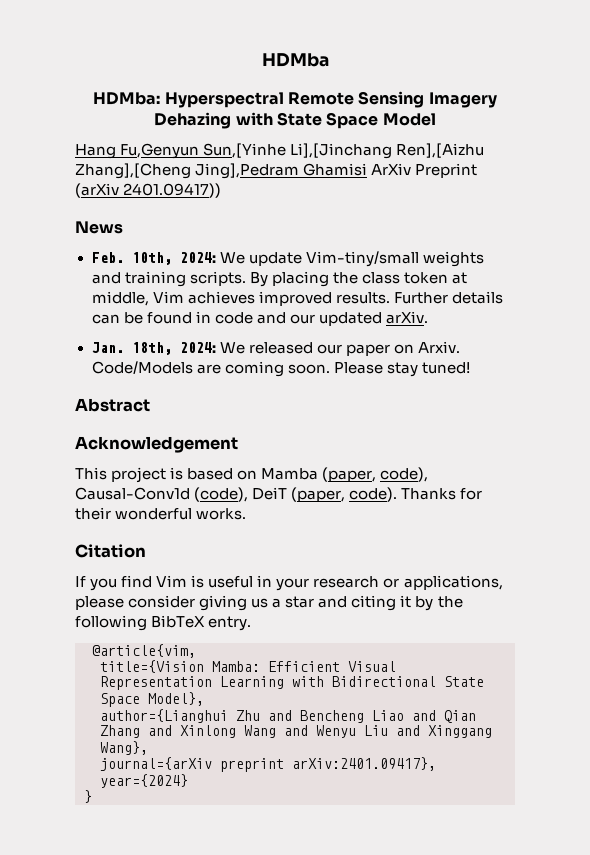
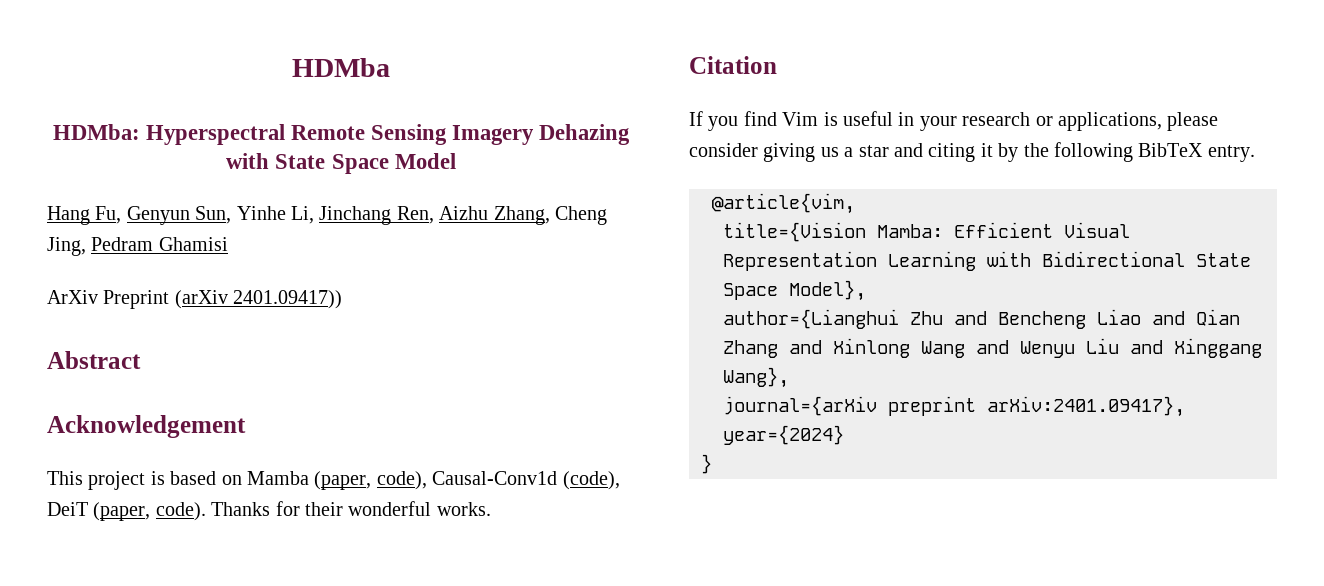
[120,143,485,159] [75,163,300,179] Fu,Genyun Sun,[Yinhe Li],[Jinchang Ren],[Aizhu Zhang],[Cheng Jing],Pedram -> [95,206,607,225] [47,237,154,256] Fu, Genyun Sun, Yinhe Li, Jinchang Ren, Aizhu Zhang, Cheng Jing, Pedram
(368, 169) none -> (228, 244) //
[75,221,123,234] [91,251,484,267] [91,271,467,287] [91,291,503,306] [91,311,428,326] [91,341,460,356] [91,361,470,377] // News // Feb. 10th, 2024: We update Vim-tiny/small weights and training scripts. By placing the class token at middle, Vim achieves improved results. Further details can be found in code and our updated arXiv. // Jan. 18th, 2024: We released our paper on Arxiv. Code/Models are coming soon. Please stay tuned! -> (343, 299) none

